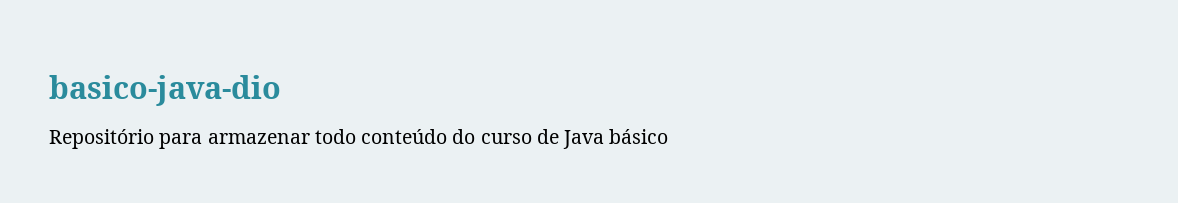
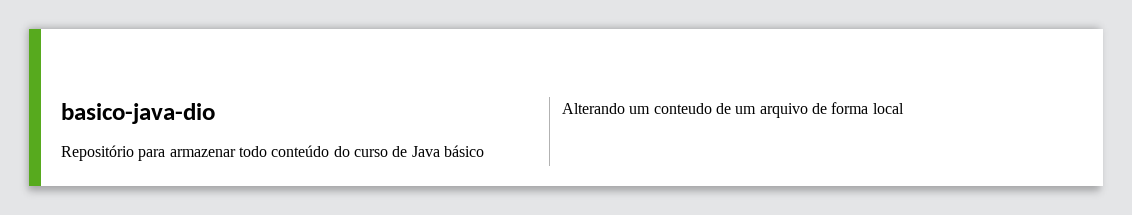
(669, 136) none -> [562,102,904,118] Alterando um conteudo de um arquivo de forma local

